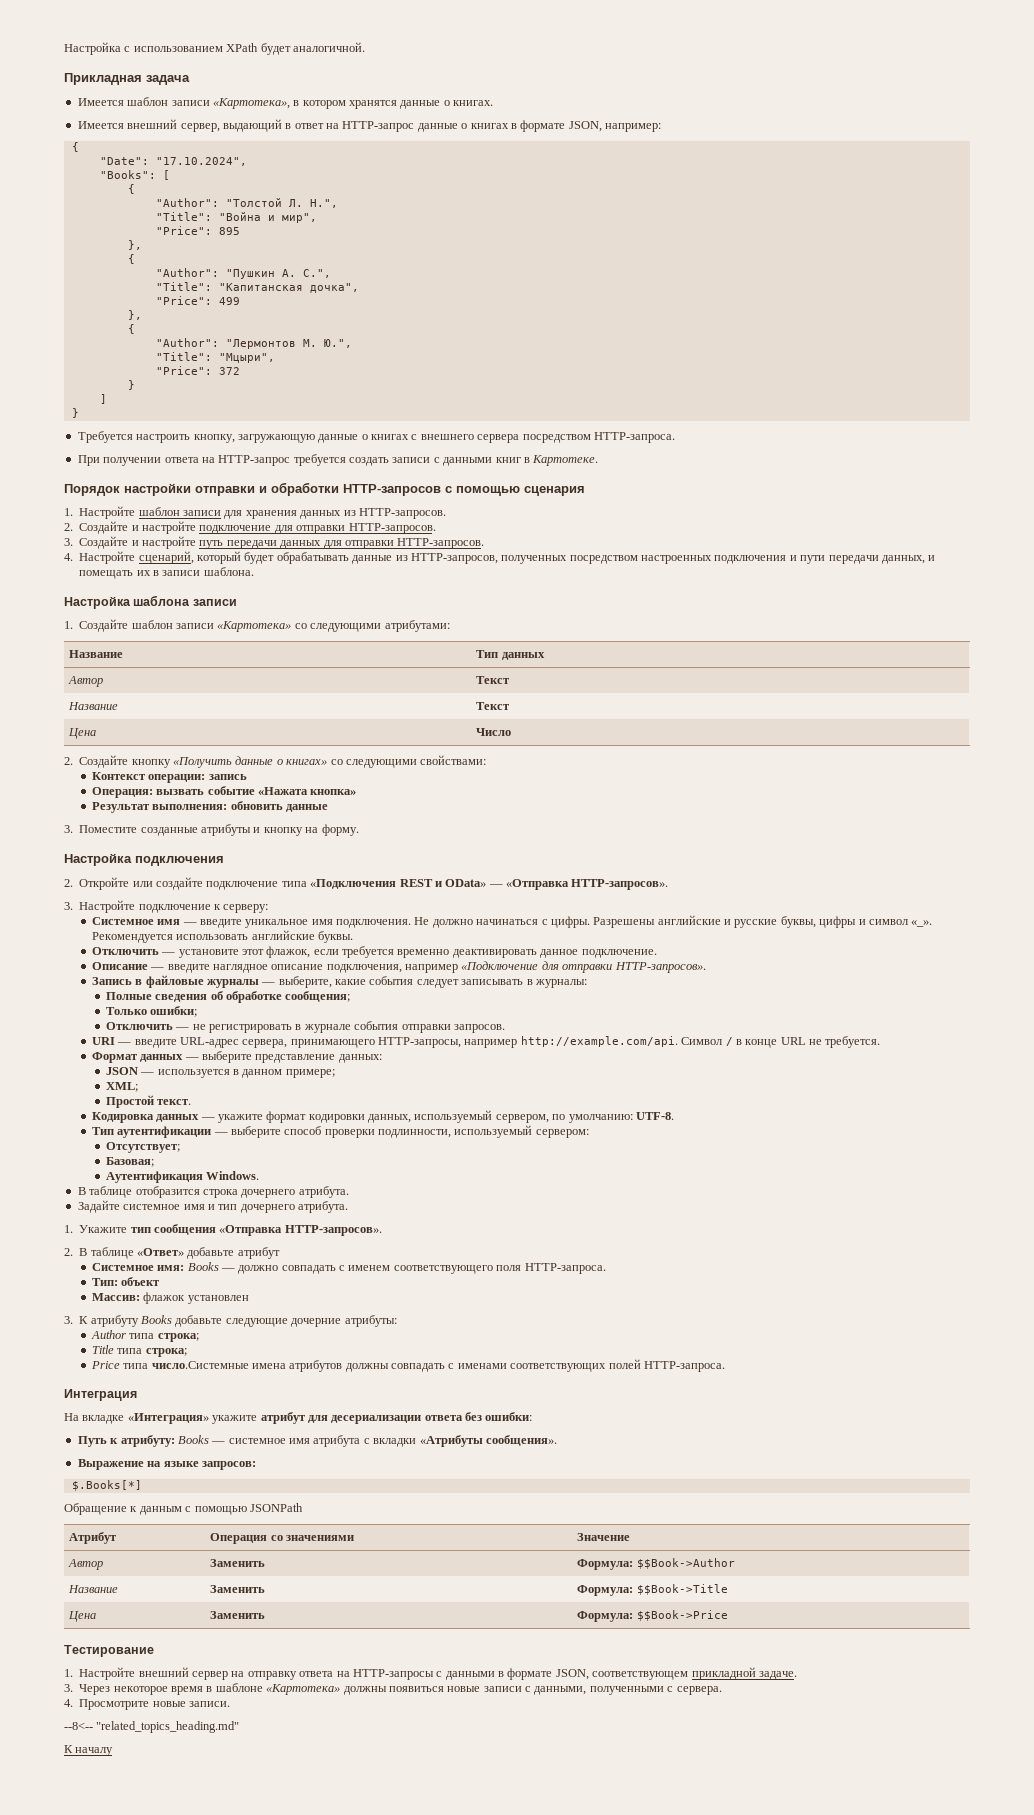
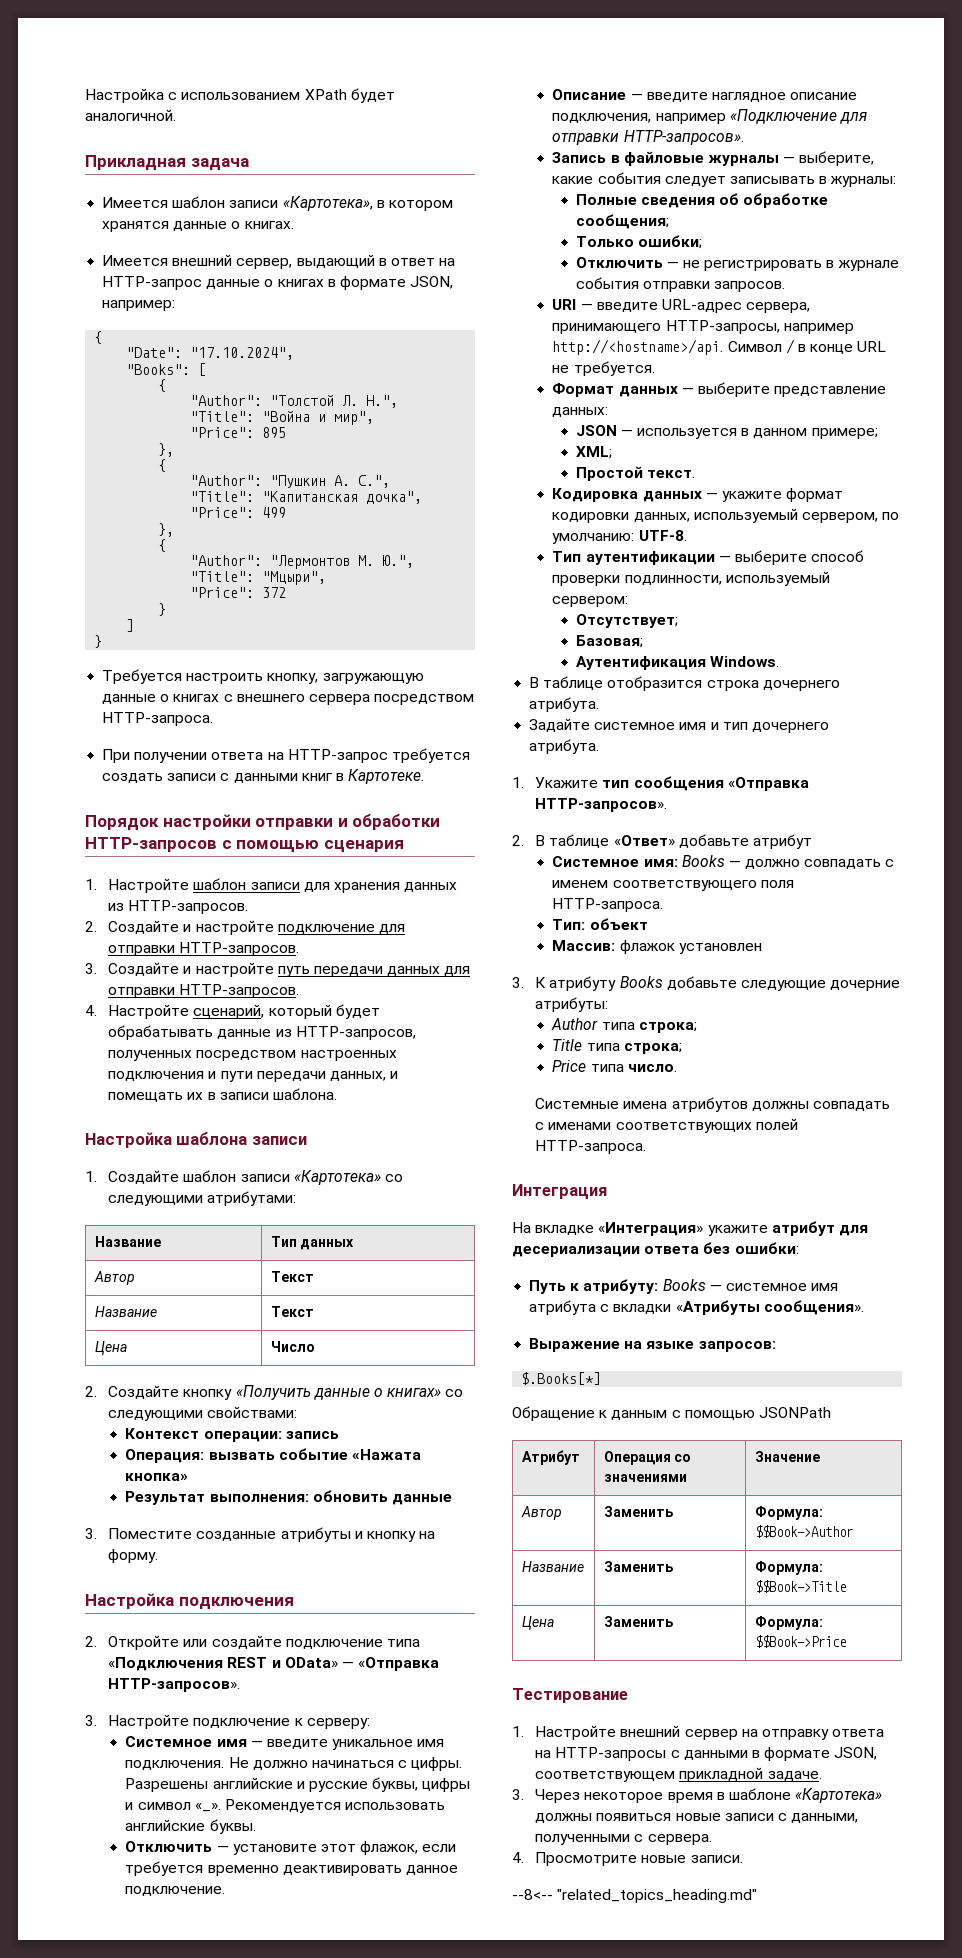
[520,1036,678,1047] http://example.com/api. -> [552,339,724,355] http://<hostname>/api.
[151,1361,249,1369] число.Системные -> [627,1064,677,1072] [535,1098,620,1109] число. // Системные
[64,1745,114,1756] // К началу -> (758, 1896) none

